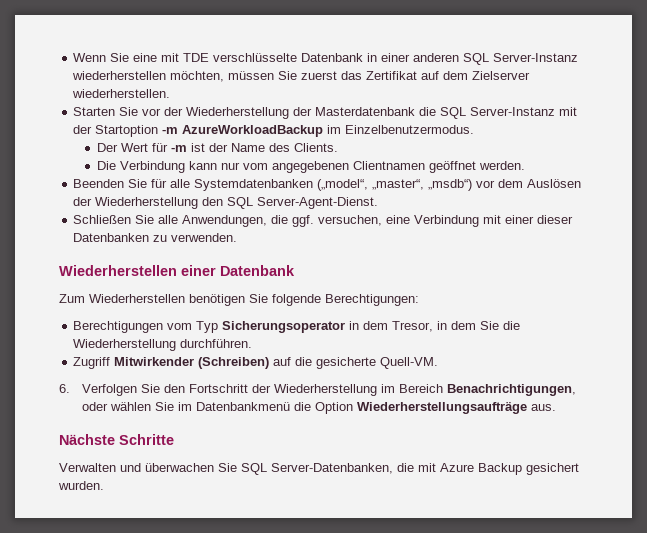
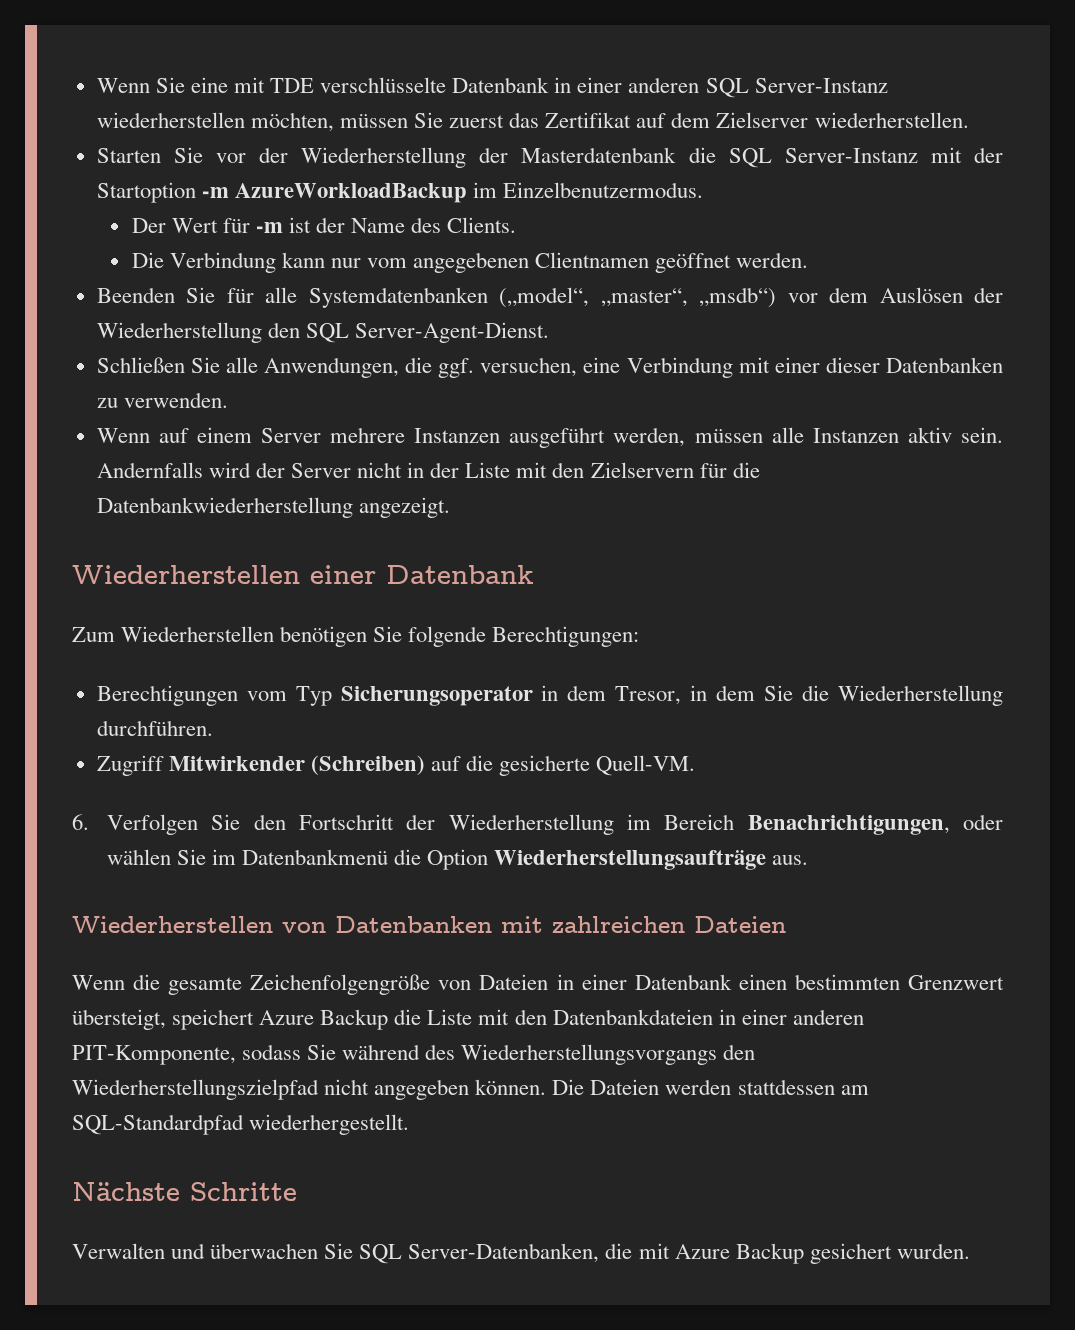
(238, 237) none -> [96,427,1003,448] [96,462,760,478] [96,497,450,518] // Wenn auf einem Server mehrere Instanzen ausgeführt werden, müssen alle Instanzen aktiv sein. Andernfalls wird der Server nicht in der Liste mit den Zielservern für die Datenbankwiederherstellung angezeigt.
(557, 407) none -> [72,916,786,933] [72,974,1004,995] [72,1009,864,1030] [72,1044,756,1065] [72,1079,869,1100] [72,1114,410,1135] // Wiederherstellen von Datenbanken mit zahlreichen Dateien // Wenn die gesamte Zeichenfolgengröße von Dateien in einer Datenbank einen bestimmten Grenzwert übersteigt, speichert Azure Backup die Liste mit den Datenbankdateien in einer anderen PIT-Komponente, sodass Sie während des Wiederherstellungsvorgangs den Wiederherstellungszielpfad nicht angegeben können. Die Dateien werden stattdessen am SQL-Standardpfad wiederhergestellt.

